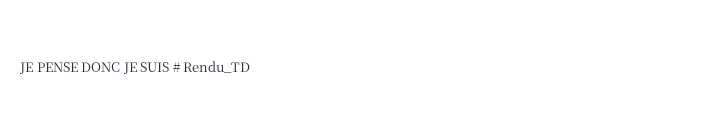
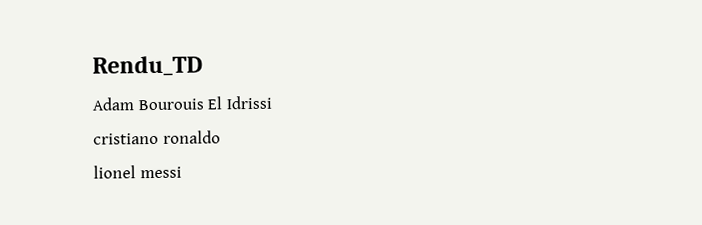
[19,61,251,74] JE PENSE DONC JE SUIS # Rendu_TD -> [92,55,203,77] [92,95,272,111] [93,130,221,145] [93,165,182,179] Rendu_TD // Adam Bourouis El Idrissi // cristiano ronaldo // lionel messi

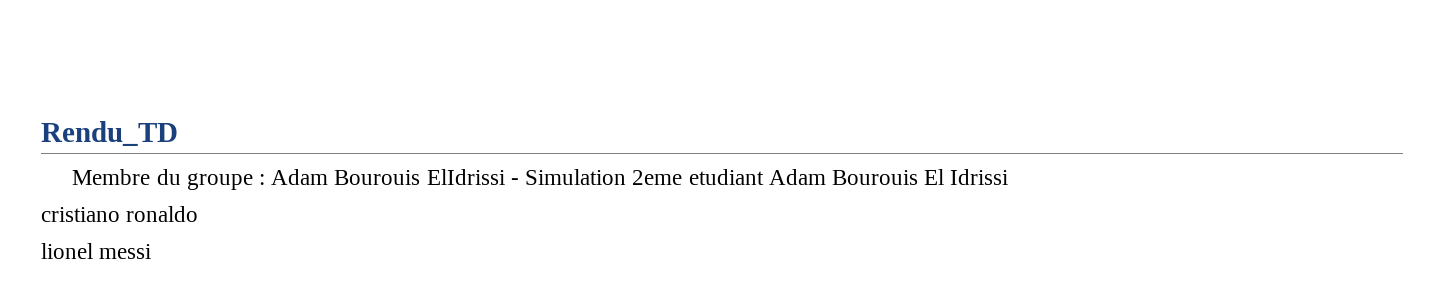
(203, 66) none -> [72,169,764,190] Membre du groupe : Adam Bourouis ElIdrissi - Simulation 2eme etudiant

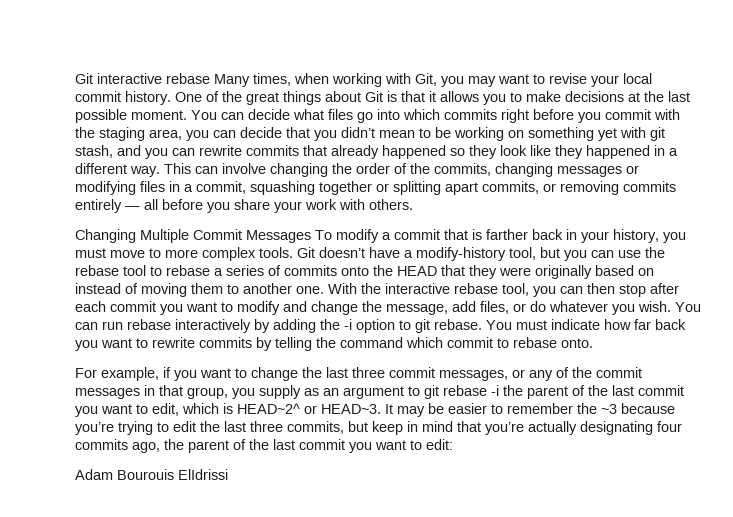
[41,121,178,146] [72,169,1009,190] [41,206,199,222] [41,243,152,259] Rendu_TD // Membre du groupe : Adam Bourouis ElIdrissi - Simulation 2eme etudiant Adam Bourouis El Idrissi // cristiano ronaldo // lionel messi -> [75,73,652,87] [75,91,690,105] [75,109,680,123] [75,127,665,141] [75,145,678,159] [75,163,639,177] [75,181,676,195] [75,199,413,213] [75,229,686,243] [75,247,665,261] [75,265,654,279] [75,283,679,297] [75,301,701,315] [75,319,686,333] [75,337,593,351] [75,367,642,381] [75,385,684,399] [75,403,675,417] [75,421,682,435] [75,439,453,453] [75,469,228,480] Git interactive rebase Many times, when working with Git, you may want to revise your local commit history. One of the great things about Git is that it allows you to make decisions at the last possible moment. You can decide what files go into which commits right before you commit with the staging area, you can decide that you didn’t mean to be working on something yet with git stash, and you can rewrite commits that already happened so they look like they happened in a different way. This can involve changing the order of the commits, changing messages or modifying files in a commit, squashing together or splitting apart commits, or removing commits entirely — all before you share your work with others. // Changing Multiple Commit Messages To modify a commit that is farther back in your history, you must move to more complex tools. Git doesn’t have a modify-history tool, but you can use the rebase tool to rebase a series of commits onto the HEAD that they were originally based on instead of moving them to another one. With the interactive rebase tool, you can then stop after each commit you want to modify and change the message, add files, or do whatever you wish. You can run rebase interactively by adding the -i option to git rebase. You must indicate how far back you want to rewrite commits by telling the command which commit to rebase onto. // For example, if you want to change the last three commit messages, or any of the commit messages in that group, you supply as an argument to git rebase -i the parent of the last commit you want to edit, which is HEAD~2^ or HEAD~3. It may be easier to remember the ~3 because you’re trying to edit the last three commits, but keep in mind that you’re actually designating four commits ago, the parent of the last commit you want to edit: // Adam Bourouis ElIdrissi

